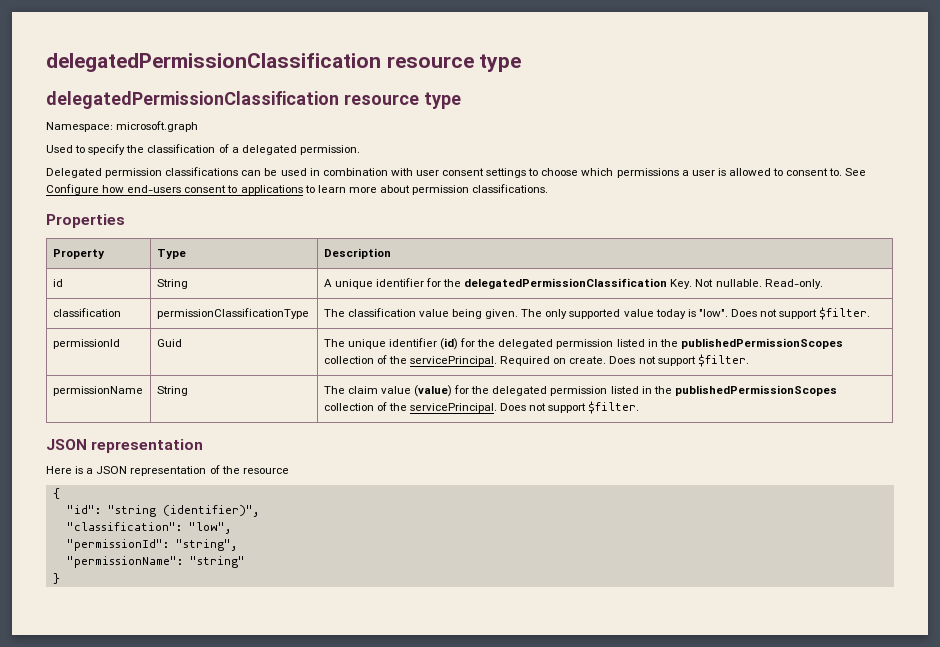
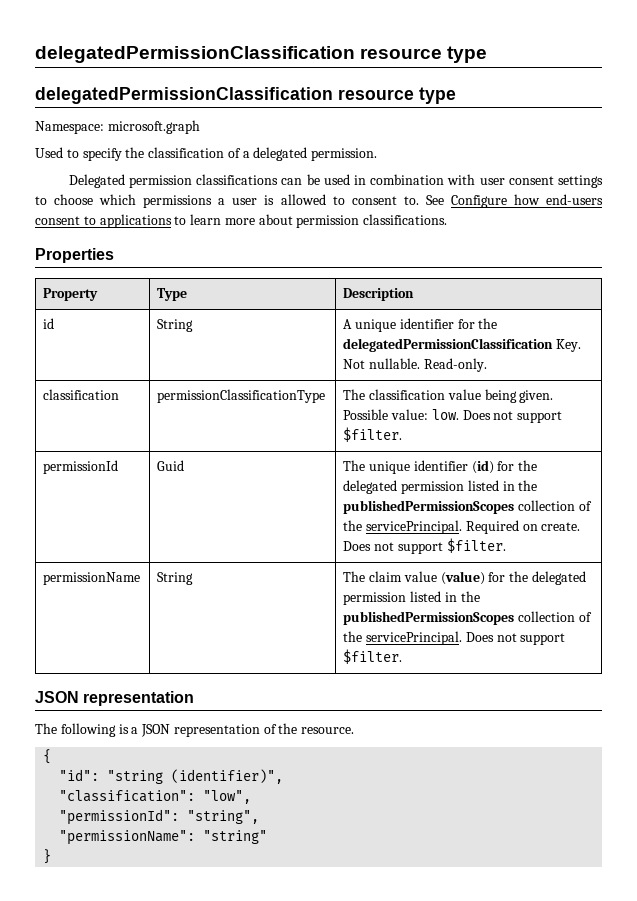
[521,309,728,319] The only supported value today is "low". -> [343,409,459,420] Possible value: low.
[46,466,72,474] Here -> [35,723,116,737] The following
[242,468,289,474] resource -> [301,727,355,734] resource.

